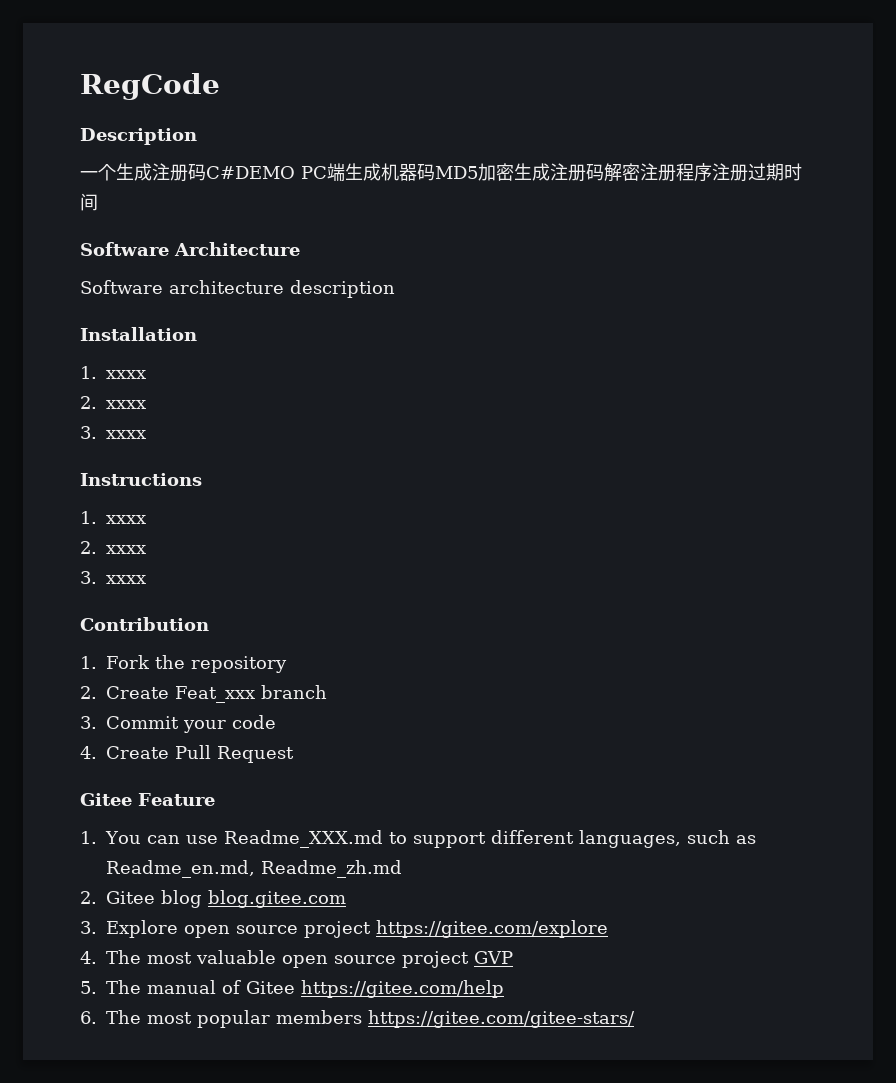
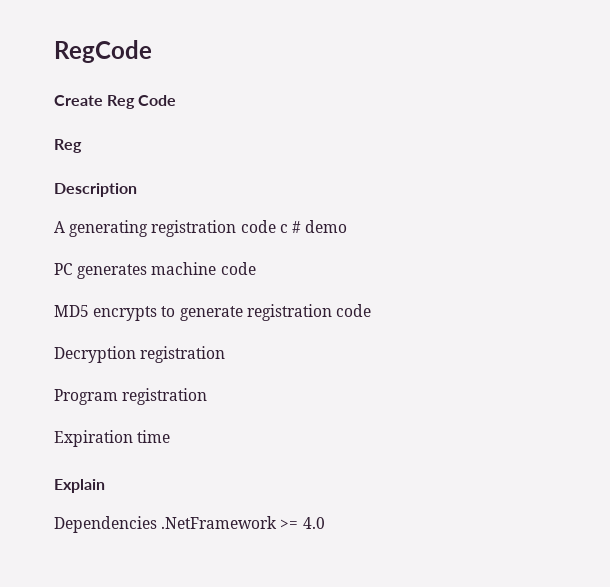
[80,128,197,145] [80,163,802,182] [80,193,98,211] [80,242,300,256] [80,280,395,298] [80,327,197,341] [80,366,146,379] [80,396,146,409] [80,426,146,439] [80,473,202,486] [80,511,146,524] [80,541,146,554] [80,571,146,584] [80,617,209,631] [80,655,287,673] [80,685,327,703] [80,715,276,733] [80,745,294,763] [80,793,215,806] [80,830,756,848] [106,860,402,878] [80,890,346,908] [80,920,608,938] [80,950,513,968] [80,980,504,998] [80,1010,635,1028] Description // 一个生成注册码C#DEMO PC端生成机器码MD5加密生成注册码解密注册程序注册过期时间 // Software Architecture // Software architecture description // Installation // 1. xxxx // 2. xxxx // 3. xxxx // Instructions // 1. xxxx // 2. xxxx // 3. xxxx // Contribution // 1. Fork the repository // 2. Create Feat_xxx branch // 3. Commit your code // 4. Create Pull Request // Gitee Feature // 1. You can use Readme_XXX.md to support different languages, such as Readme_en.md, Readme_zh.md // 2. Gitee blog blog.gitee.com // 3. Explore open source project https://gitee.com/explore // 4. The most valuable open source project GVP // 5. The manual of Gitee https://gitee.com/help // 6. The most popular members https://gitee.com/gitee-stars/ -> [54,95,177,109] [54,139,82,153] [54,183,137,197] [54,220,348,237] [54,262,256,279] [54,304,371,321] [54,346,226,363] [54,388,208,405] [54,430,171,447] [54,479,105,493] [54,516,325,533] Create Reg Code // Reg // Description // A generating registration code c # demo // PC generates machine code // MD5 encrypts to generate registration code // Decryption registration // Program registration // Expiration time // Explain // Dependencies .NetFramework >= 4.0

